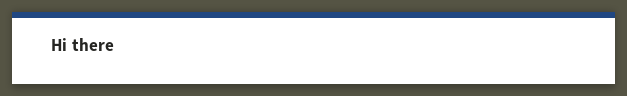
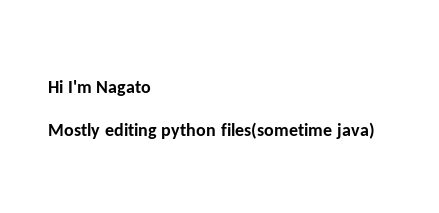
[71,38,114,51] there -> [67,80,152,96] [48,122,375,139] I'm Nagato // Mostly editing python files(sometime java)

